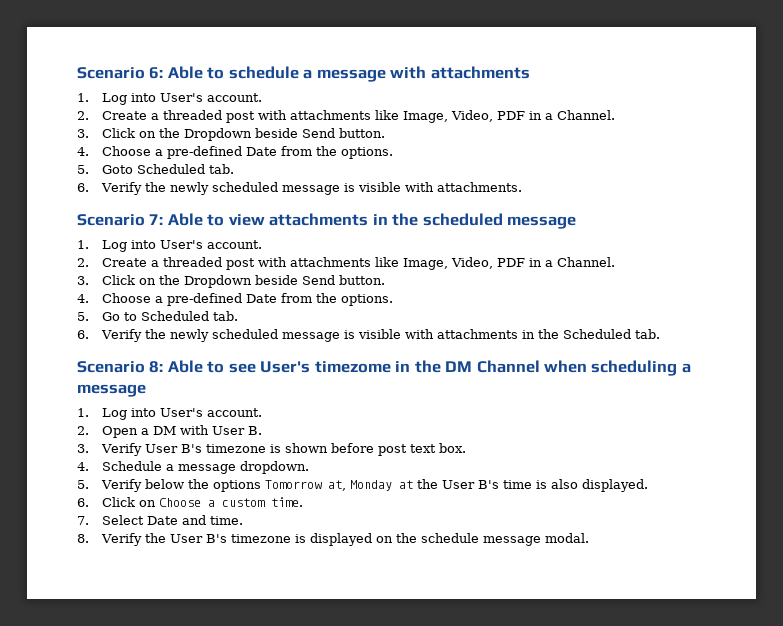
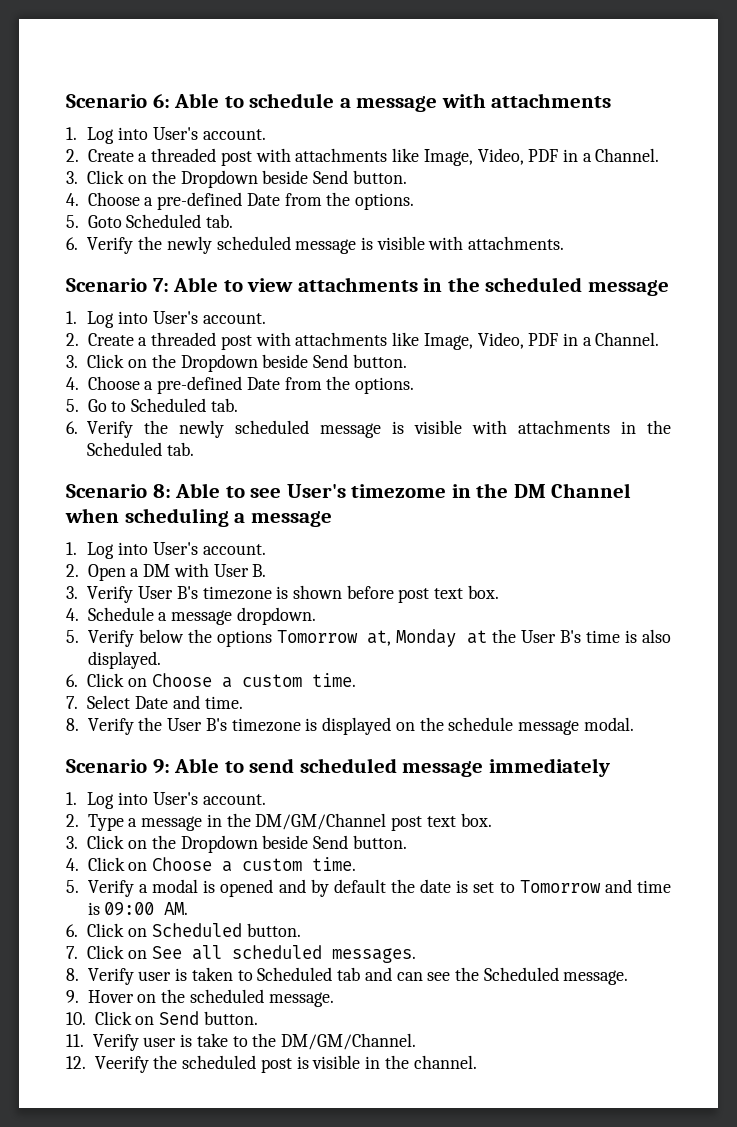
(590, 538) none -> [66,758,610,777] [66,792,266,809] [66,813,492,831] [66,835,407,853] [66,857,357,872] [66,879,671,897] [87,902,189,916] [66,923,301,937] [66,945,416,963] [66,967,629,985] [66,989,334,1007] [66,1011,258,1025] [66,1033,417,1051] [66,1055,477,1073] // Scenario 9: Able to send scheduled message immediately // 1. Log into User's account. // 2. Type a message in the DM/GM/Channel post text box. // 3. Click on the Dropdown beside Send button. // 4. Click on Choose a custom time. // 5. Verify a modal is opened and by default the date is set to Tomorrow and time is 09:00 AM. // 6. Click on Scheduled button. // 7. Click on See all scheduled messages. // 8. Verify user is taken to Scheduled tab and can see the Scheduled message. // 9. Hover on the scheduled message. // 10. Click on Send button. // 11. Verify user is take to the DM/GM/Channel. // 12. Veerify the scheduled post is visible in the channel.

